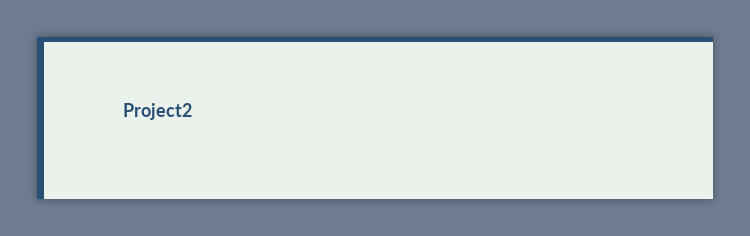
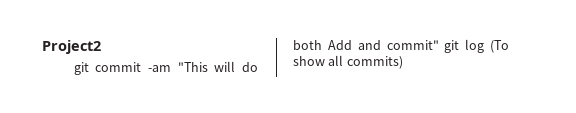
(192, 111) none -> [73,61,258,75] [293,39,509,53] [293,55,403,69] // git commit -am "This will do both Add and commit" git log (To show all commits)

